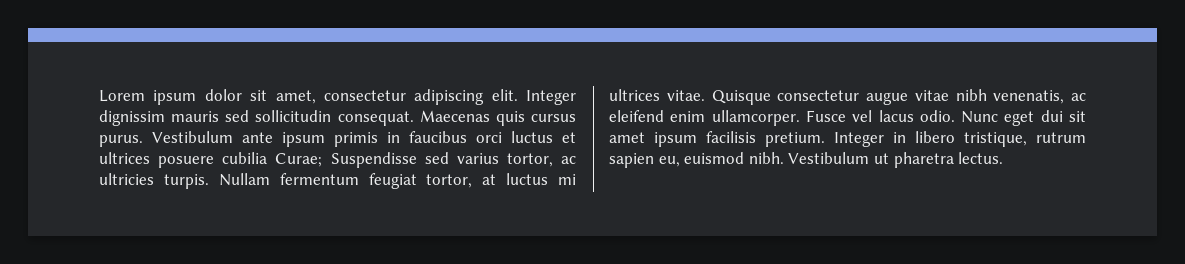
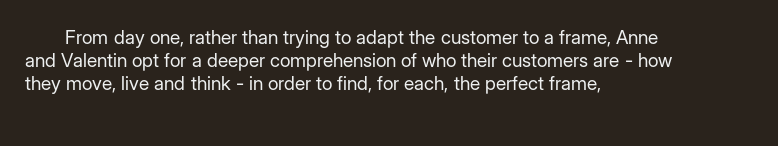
[99,89,576,105] [99,110,576,126] [99,131,576,147] [99,152,576,168] [99,173,576,189] [609,89,1086,105] [609,110,1086,126] [609,131,1086,147] [609,152,1004,168] Lorem ipsum dolor sit amet, consectetur adipiscing elit. Integer dignissim mauris sed sollicitudin consequat. Maecenas quis cursus purus. Vestibulum ante ipsum primis in faucibus orci luctus et ultrices posuere cubilia Curae; Suspendisse sed varius tortor, ac ultricies turpis. Nullam fermentum feugiat tortor, at luctus mi ultrices vitae. Quisque consectetur augue vitae nibh venenatis, ac eleifend enim ullamcorper. Fusce vel lacus odio. Nunc eget dui sit amet ipsum facilisis pretium. Integer in libero tristique, rutrum sapien eu, euismod nibh. Vestibulum ut pharetra lectus. -> [65,30,659,48] [25,53,672,71] [25,76,601,94] From day one, rather than trying to adapt the customer to a frame, Anne and Valentin opt for a deeper comprehension of who their customers are - how they move, live and think - in order to find, for each, the perfect frame,

